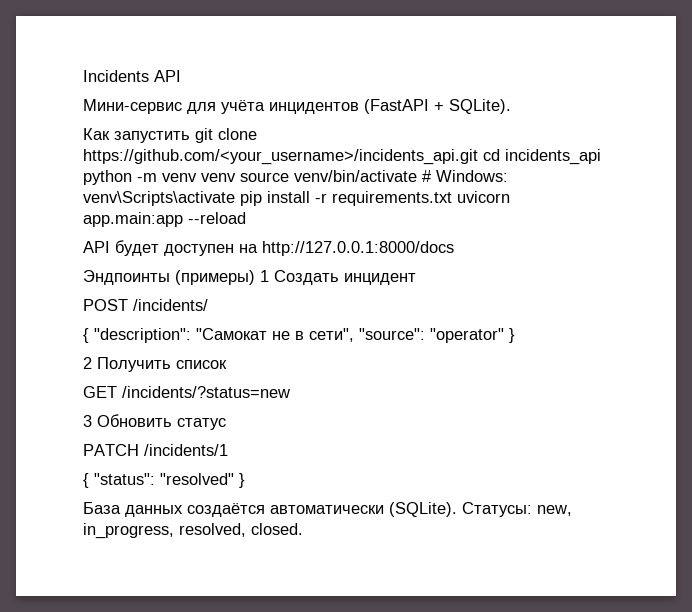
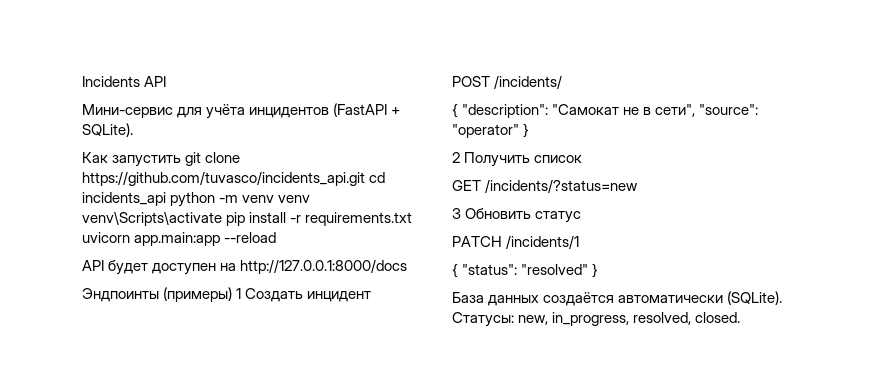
[83,149,478,165] https://github.com/<your_username>/incidents_api.git -> [82,171,365,186] https://github.com/tuvasco/incidents_api.git
[240,170,508,182] source venv/bin/activate # Windows: -> (311, 199) none

